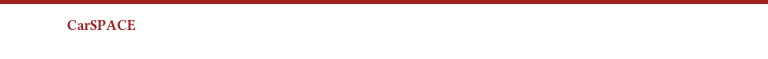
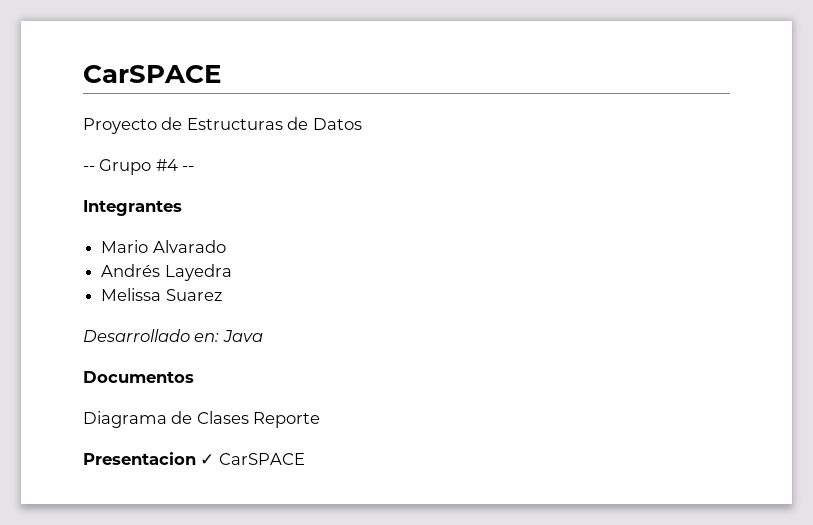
[67,19,136,31] CarSPACE -> [83,65,221,83] [83,117,362,134] [83,159,195,175] [83,200,182,216] [101,240,226,253] [101,264,232,281] [101,288,222,301] [83,329,263,342] [83,371,194,383] [83,411,321,428] [83,452,305,465] CarSPACE // Proyecto de Estructuras de Datos // -- Grupo #4 -- // Integrantes // Mario Alvarado // Andrés Layedra // Melissa Suarez // Desarrollado en: Java // Documentos // Diagrama de Clases Reporte // Presentacion ✓ CarSPACE

